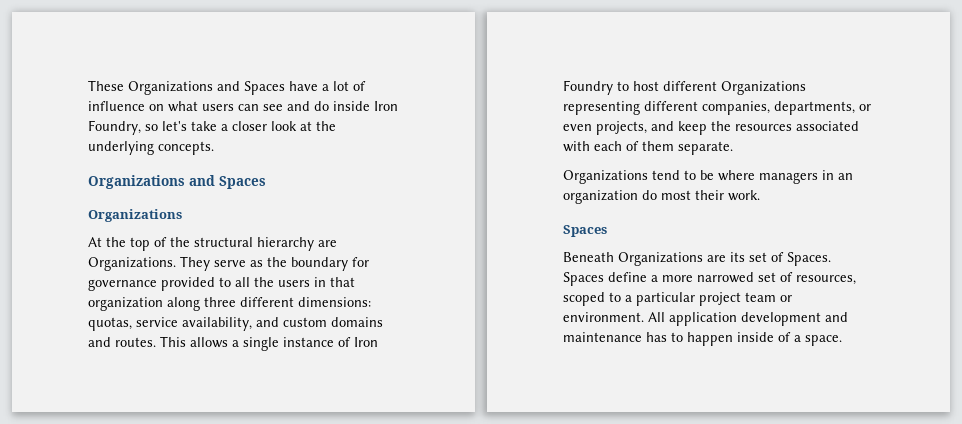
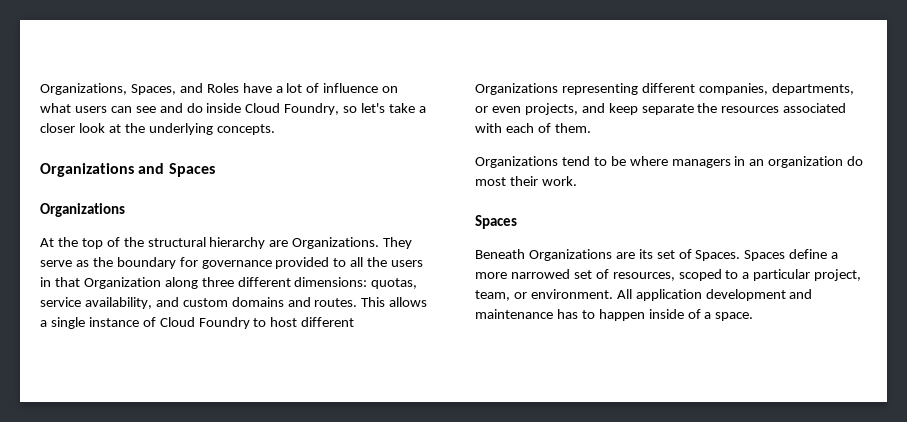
[88,80,285,95] These Organizations and Spaces -> [40,83,239,95] Organizations, Spaces, and Roles
[374,101,398,111] Iron -> [245,103,281,113] Cloud
[88,297,163,311] organization -> [83,277,161,289] Organization
[354,337,378,347] Iron -> [159,317,195,327] Cloud
(707, 128) none -> [641,104,694,115] separate
[642,141,733,155] them separate. -> [554,123,591,133] them.
[699,292,776,306] project team -> [814,269,862,281] [475,290,510,301] project, team,

